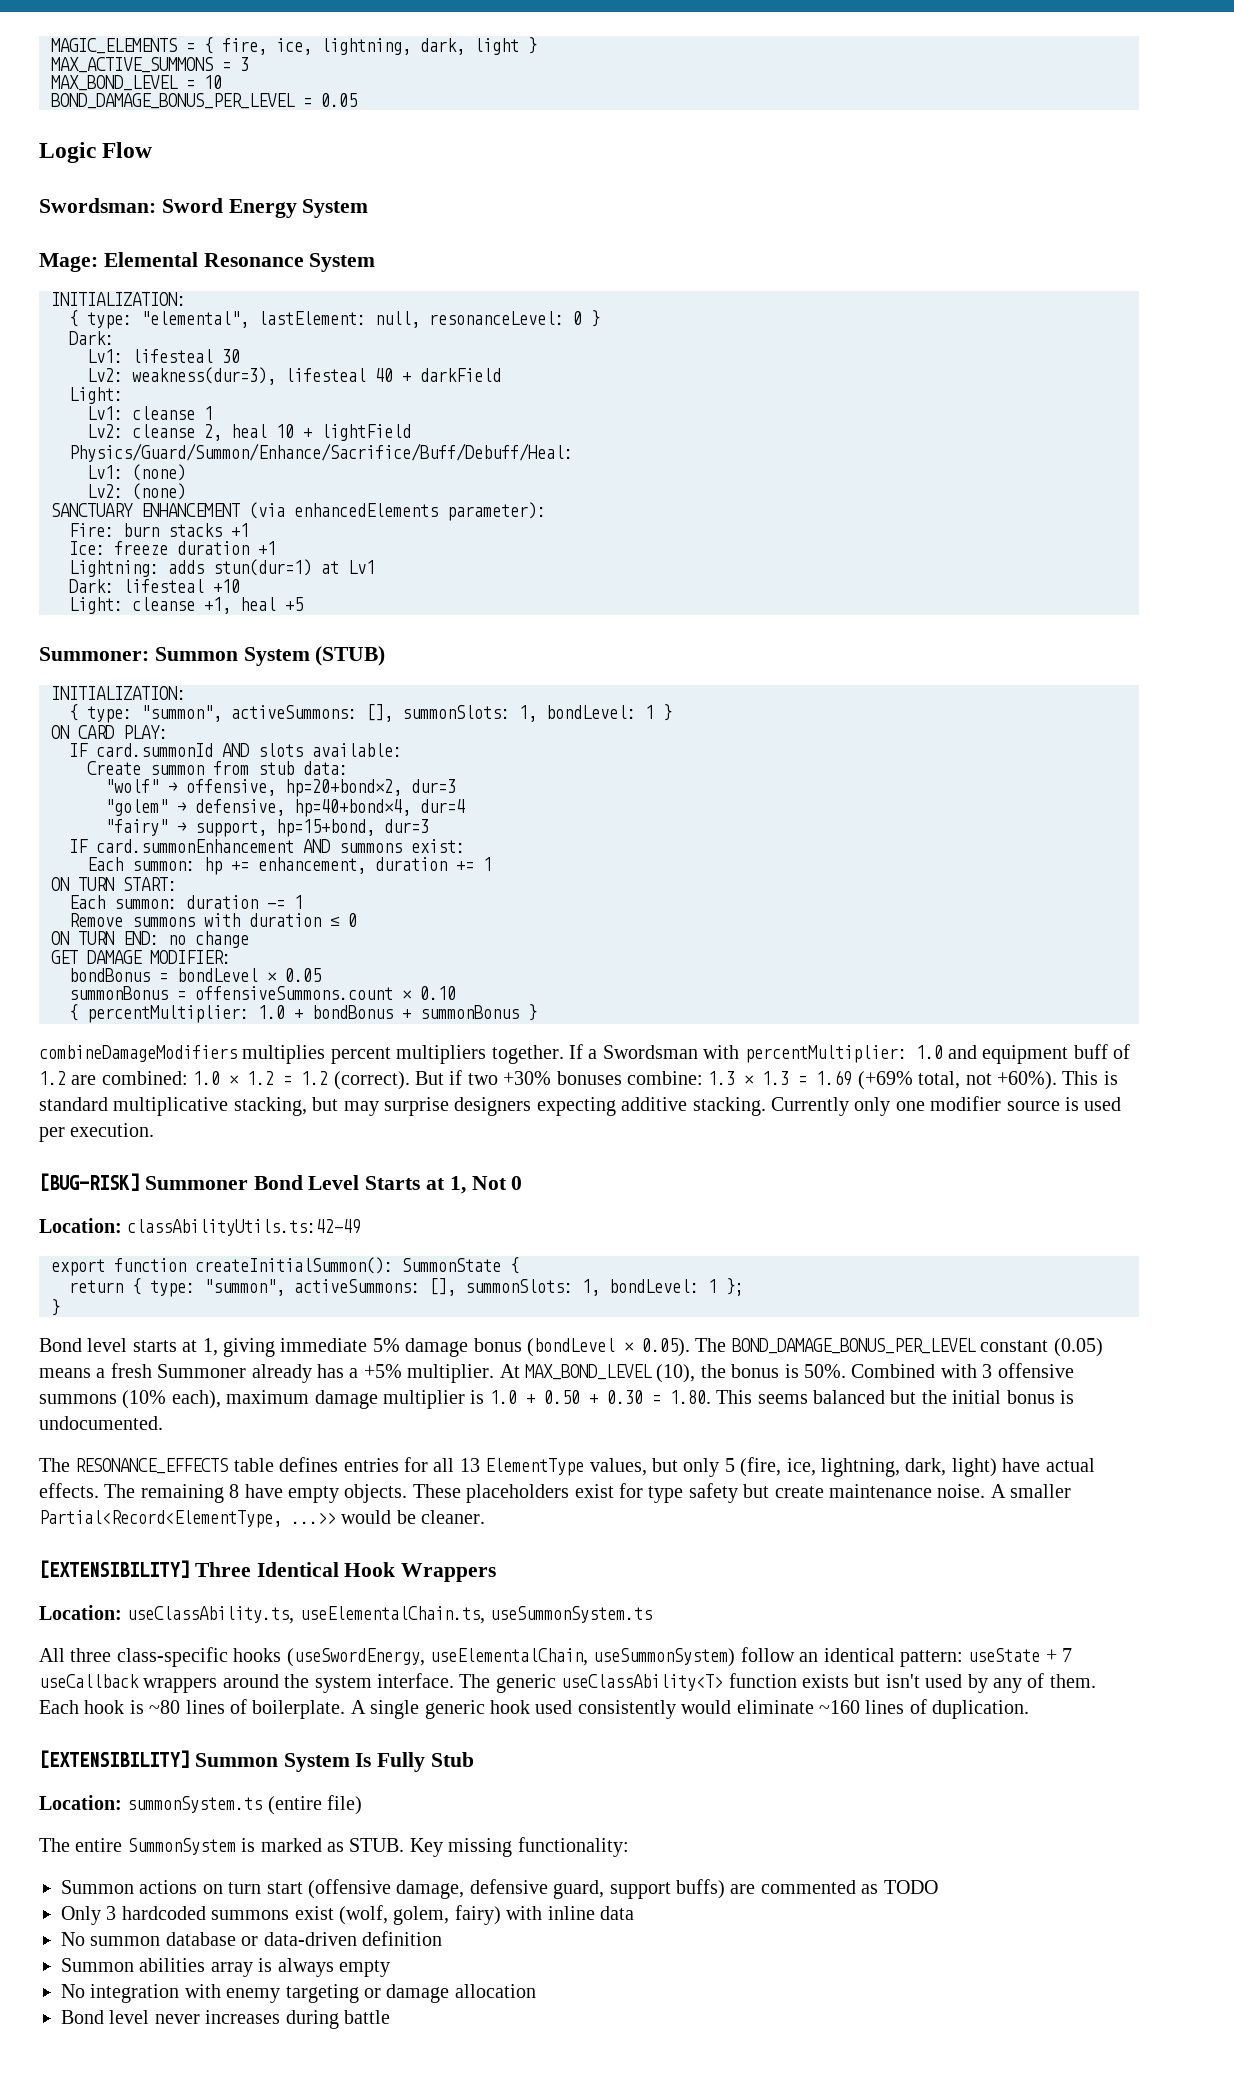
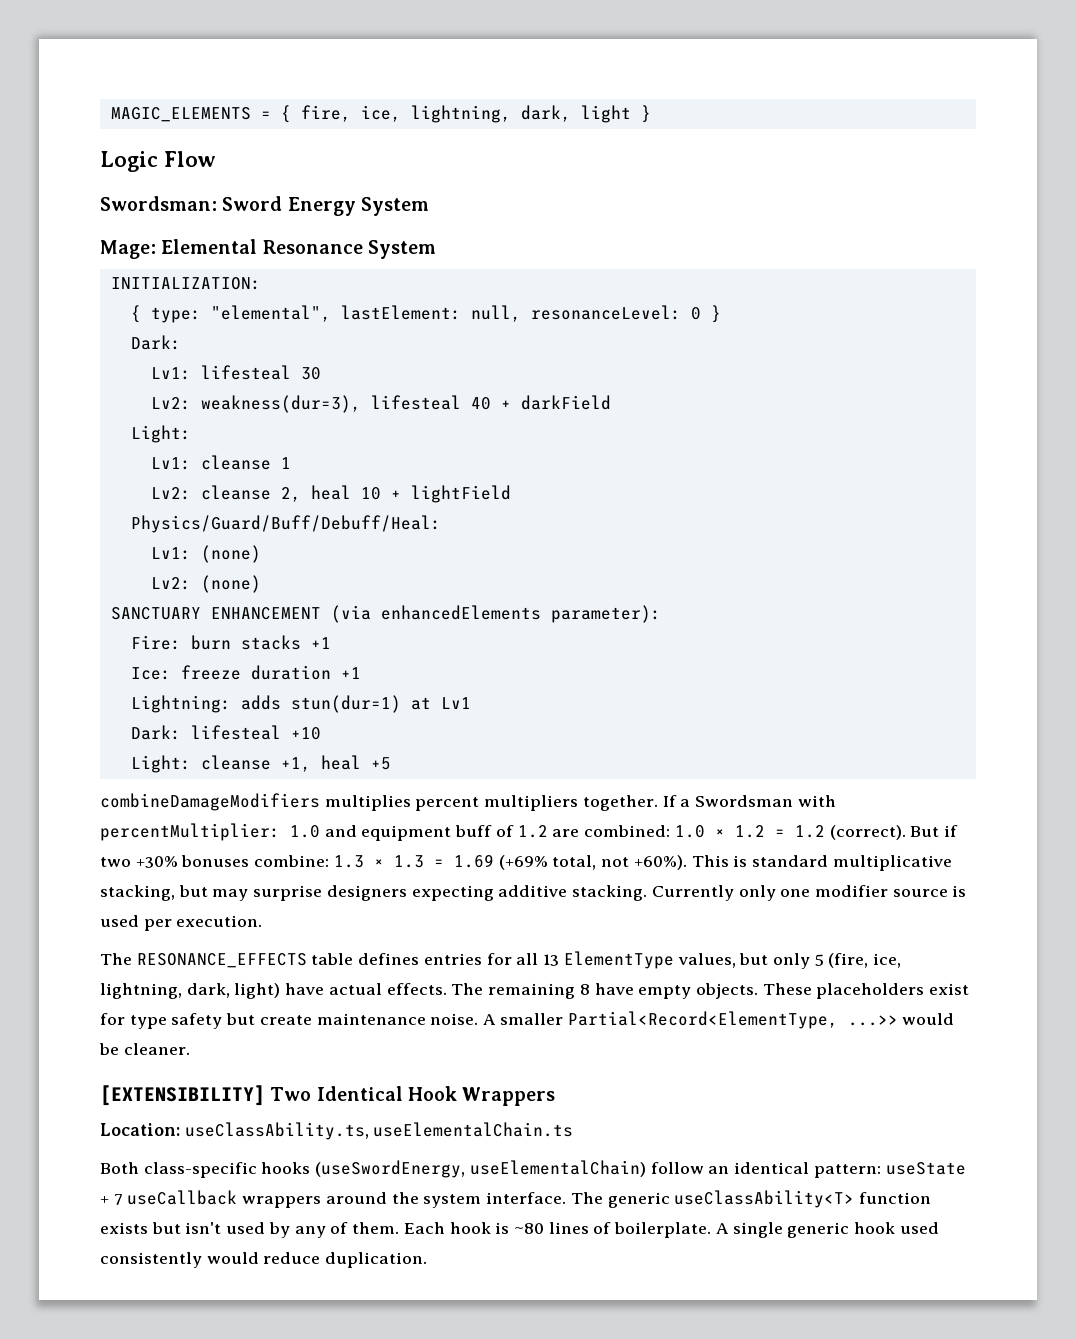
[51,57,249,73] [51,75,222,91] [51,93,357,109] // MAX_ACTIVE_SUMMONS = 3 // MAX_BOND_LEVEL = 10 // BOND_DAMAGE_BONUS_PER_LEVEL = 0.05 -> (651, 114) none
[69,443,573,462] Physics/Guard/Summon/Enhance/Sacrifice/Buff/Debuff/Heal: -> [130,515,441,533] Physics/Guard/Buff/Debuff/Heal:
[39,646,386,666] [51,686,186,700] [69,704,672,723] [51,725,168,739] [69,743,402,757] [87,761,348,775] [105,779,456,797] [105,799,465,817] [105,819,429,837] [69,839,465,853] [87,857,492,875] [51,877,177,891] [69,895,303,909] [69,913,357,927] [51,931,249,948] [51,950,231,964] [69,968,321,982] [69,986,456,1000] [69,1004,537,1023] // Summoner: Summon System (STUB) // INITIALIZATION: // { type: "summon", activeSummons: [], summonSlots: 1, bondLevel: 1 } // ON CARD PLAY: // IF card.summonId AND slots available: // Create summon from stub data: // "wolf" → offensive, hp=20+bond×2, dur=3 // "golem" → defensive, hp=40+bond×4, dur=4 // "fairy" → support, hp=15+bond, dur=3 // IF card.summonEnhancement AND summons exist: // Each summon: hp += enhancement, duration += 1 // ON TURN START: // Each summon: duration -= 1 // Remove summons with duration ≤ 0 // ON TURN END: no change // GET DAMAGE MODIFIER: // bondBonus = bondLevel × 0.05 // summonBonus = offensiveSummons.count × 0.10 // { percentMultiplier: 1.0 + bondBonus + summonBonus } -> (391, 763) none
[39,1173,523,1194] [39,1218,362,1236] [51,1257,519,1276] [69,1278,744,1297] [51,1299,60,1316] [39,1338,1103,1357] [39,1363,1074,1383] [39,1390,1074,1409] [39,1416,163,1430] // [BUG-RISK] Summoner Bond Level Starts at 1, Not 0 // Location: classAbilityUtils.ts:42-49 // export function createInitialSummon(): SummonState { // return { type: "summon", activeSummons: [], summonSlots: 1, bondLevel: 1 }; // } // Bond level starts at 1, giving immediate 5% damage bonus (bondLevel × 0.05). The BOND_DAMAGE_BONUS_PER_LEVEL constant (0.05) means a fresh Summoner already has a +5% multiplier. At MAX_BOND_LEVEL (10), the bonus is 50%. Combined with 3 offensive summons (10% each), maximum damage multiplier is 1.0 + 0.50 + 0.30 = 1.80. This seems balanced but the initial bonus is undocumented. -> (263, 921) none
[194,1562,251,1577] Three -> [270,1087,312,1101] Two
[299,1606,653,1624] [39,1648,112,1662] useElementalChain.ts, useSummonSystem.ts // All three -> [373,1122,574,1137] [100,1162,139,1174] useElementalChain.ts // Both
[430,1648,736,1667] useElementalChain, useSummonSystem) -> [469,1160,646,1177] useElementalChain)
[736,1699,1030,1719] [39,1750,475,1772] [39,1795,363,1815] [39,1837,629,1857] [61,1879,938,1899] [61,1905,634,1925] [61,1931,442,1946] [61,1958,390,1977] [61,1984,536,2003] [61,2010,390,2029] eliminate ~160 lines of duplication. // [EXTENSIBILITY] Summon System Is Fully Stub // Location: summonSystem.ts (entire file) // The entire SummonSystem is marked as STUB. Key missing functionality: // Summon actions on turn start (offensive damage, defensive guard, support buffs) are commented as TODO // Only 3 hardcoded summons exist (wolf, golem, fairy) with inline data // No summon database or data-driven definition // Summon abilities array is always empty // No integration with enemy targeting or damage allocation // Bond level never increases during battle -> [263,1252,428,1268] reduce duplication.

